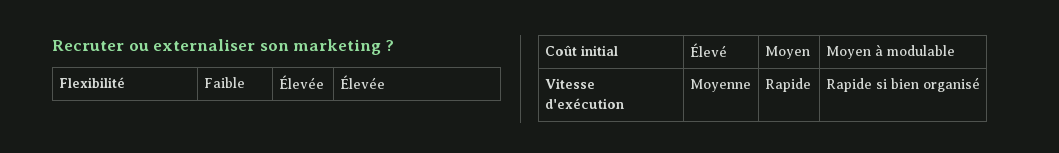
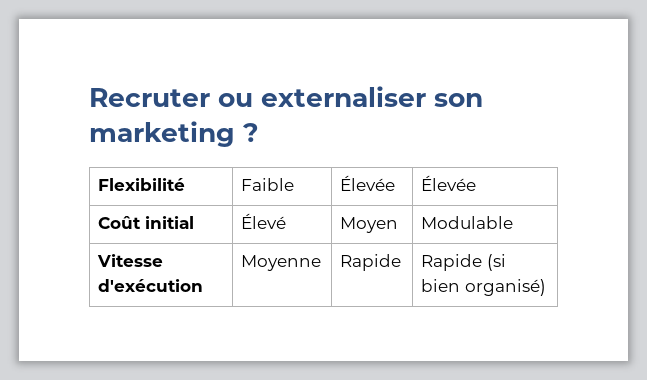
[825,44,955,59] Moyen à modulable -> [421,216,514,229] Modulable
[875,77,980,92] si bien organisé -> [486,254,506,271] [421,279,546,296] (si bien organisé)

